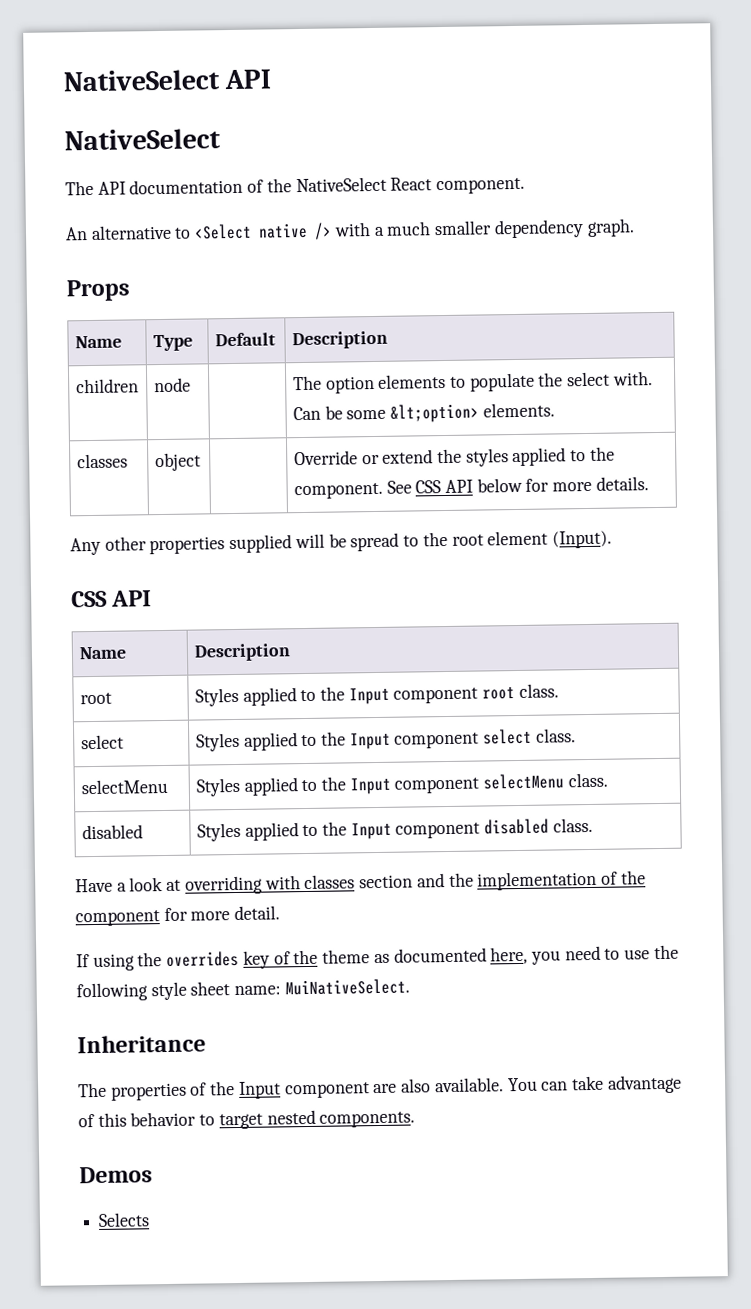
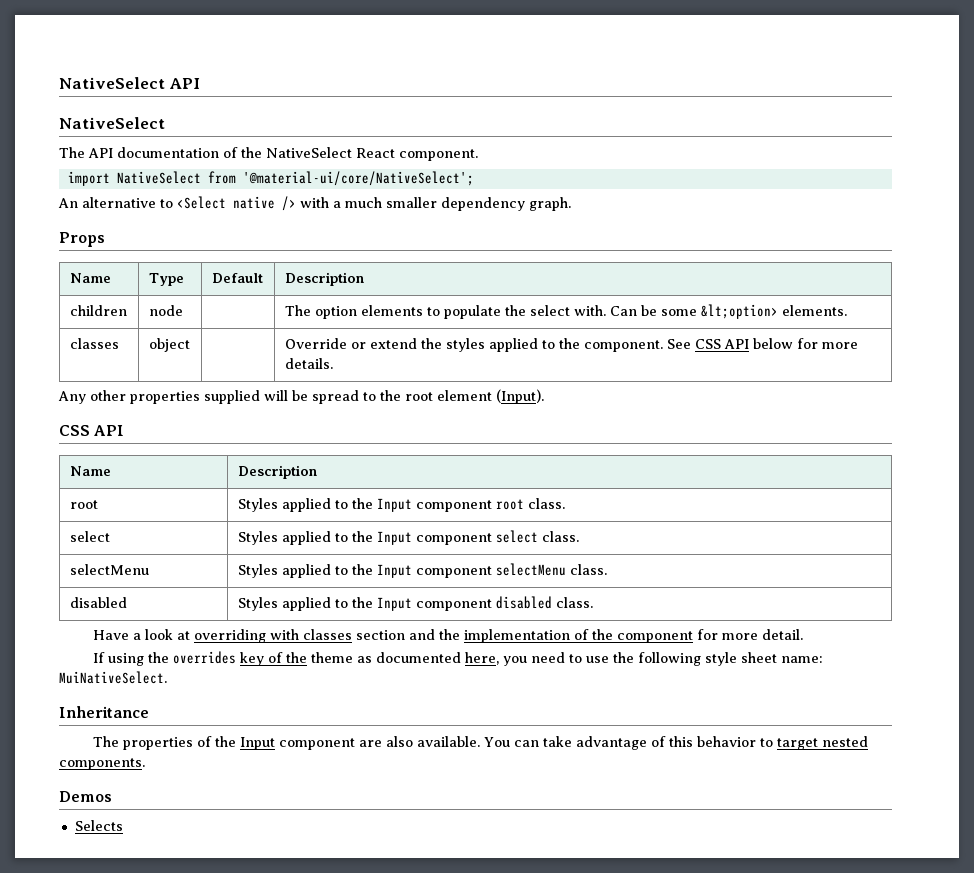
(526, 186) none -> [67,171,474,186] // import NativeSelect from '@material-ui/core/NativeSelect';

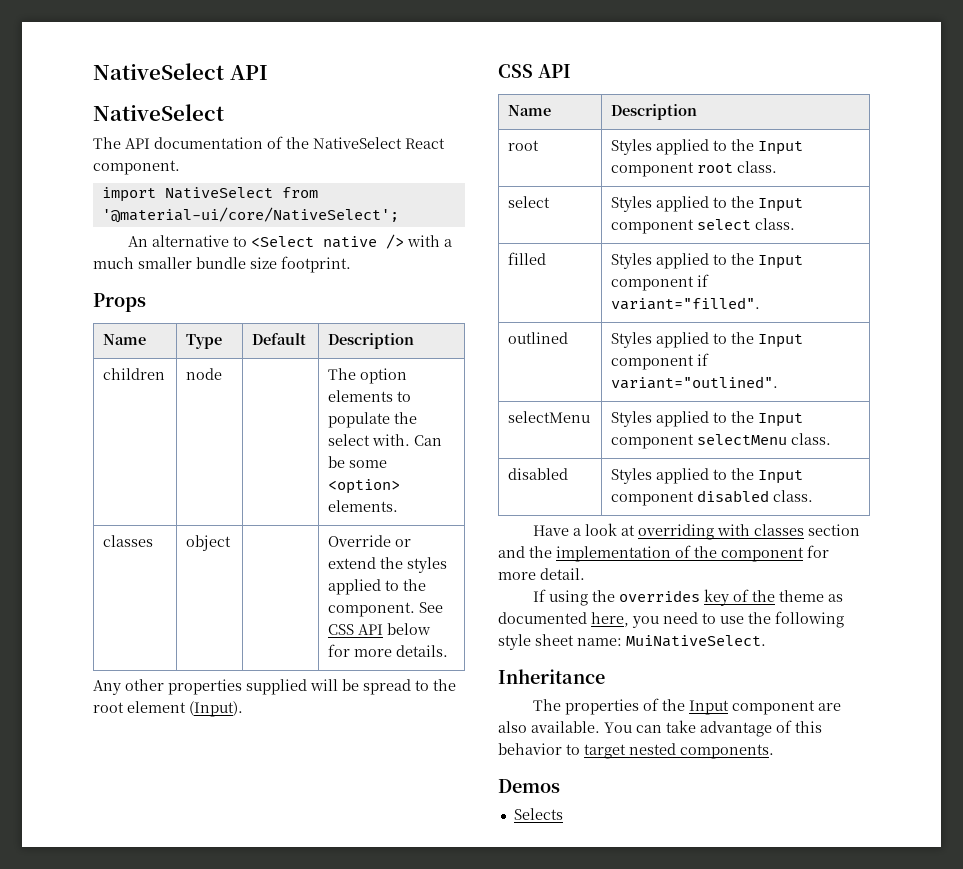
[441,197,571,211] dependency graph. -> [196,256,351,273] bundle size footprint.
[700,304,778,319] &lt;option> -> [328,479,401,494] <option>
(579, 536) none -> [508,252,547,265] [611,253,804,269] [611,274,710,291] [611,297,761,310] [508,332,569,344] [611,332,804,348] [611,353,710,370] [611,376,779,389] // filled | Styles applied to the Input component if variant="filled". // outlined | Styles applied to the Input component if variant="outlined".

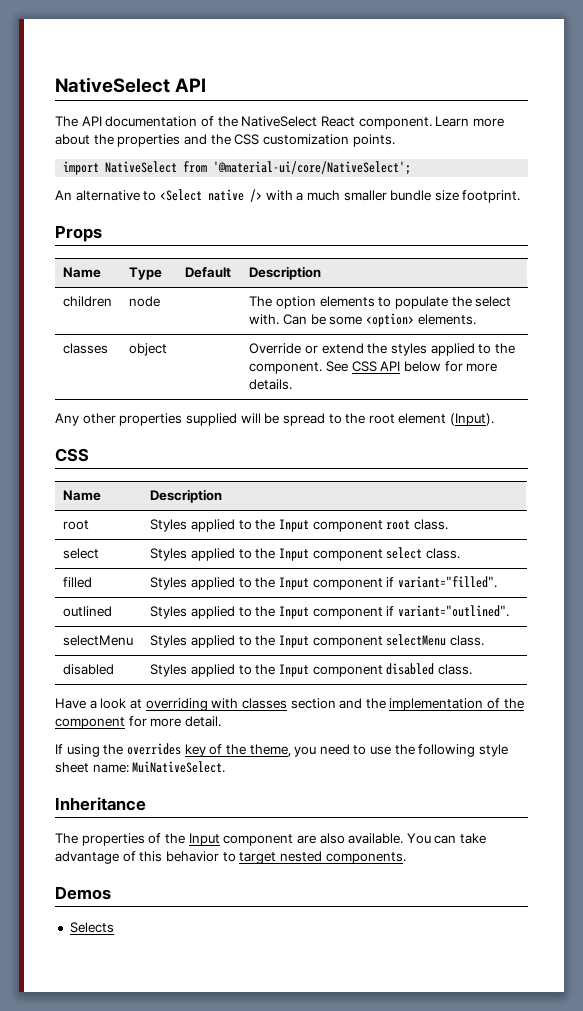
[93,104,224,121] // NativeSelect -> (207, 85) none
(180, 167) none -> [435,116,504,127] [55,134,395,147] Learn more about the properties and the CSS customization points.
[538,64,571,78] API -> (89, 455) none
[779,590,844,602] [498,612,629,627] theme as documented here, -> [249,744,291,757] theme,

